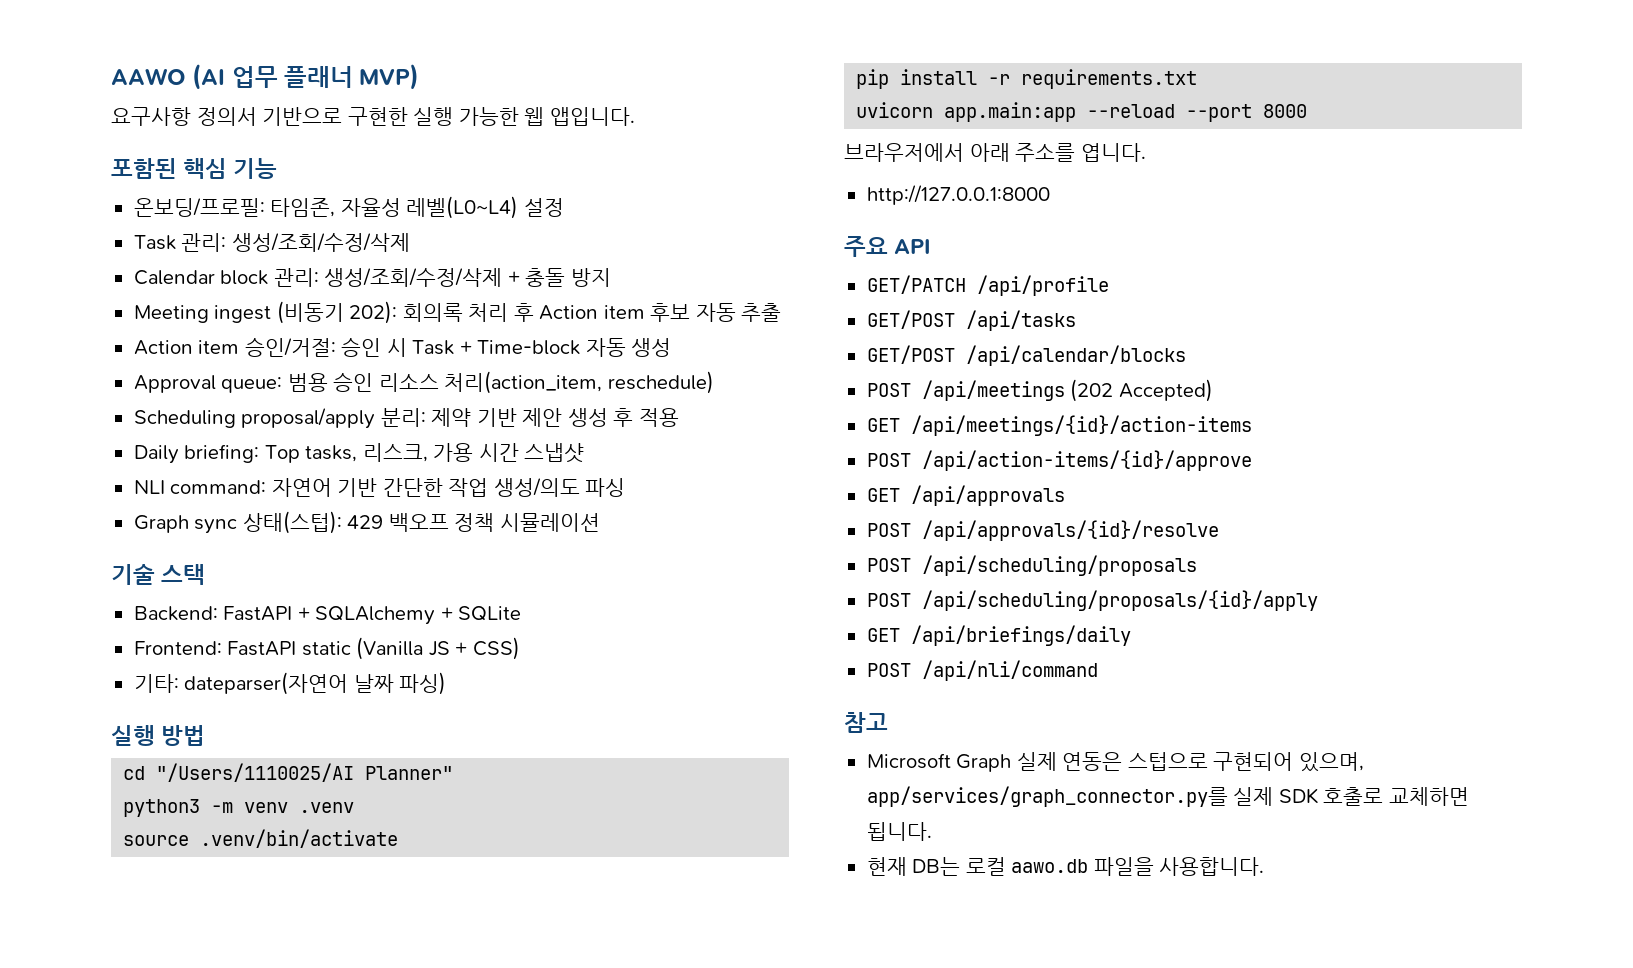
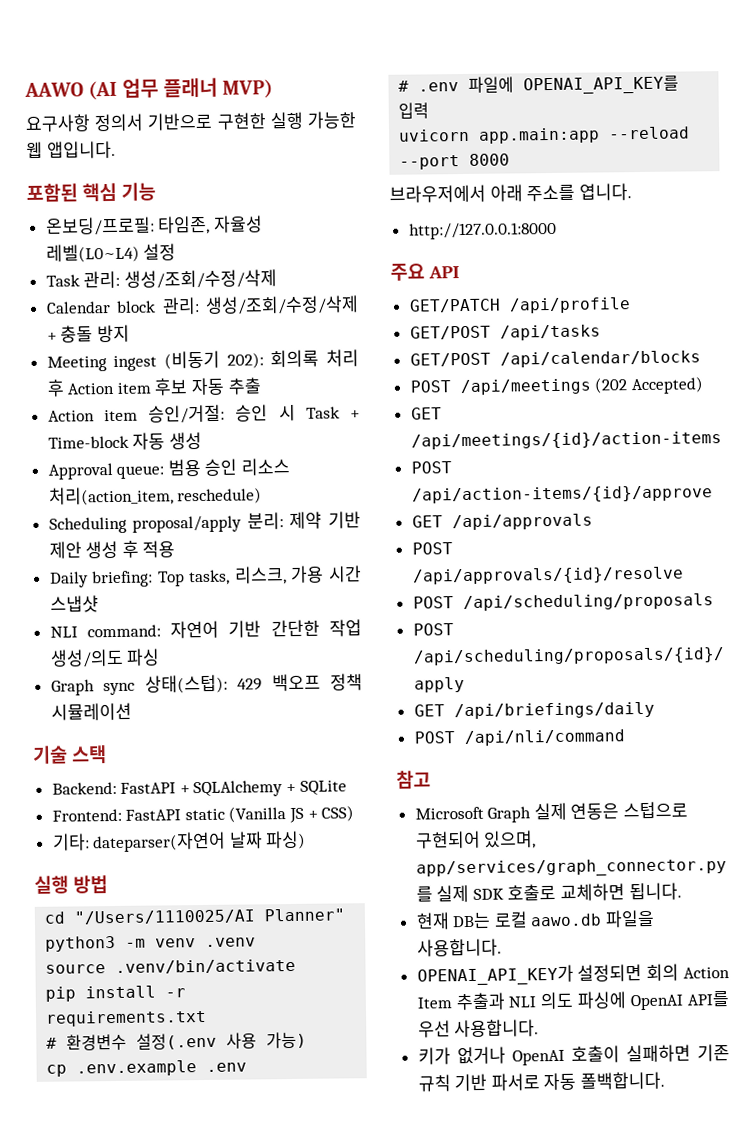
(1198, 79) none -> [46,1031,308,1051] [46,1060,248,1077] [398,75,680,95] [398,102,430,119] // # 환경변수 설정(.env 사용 가능) // cp .env.example .env // # .env 파일에 OPENAI_API_KEY를 입력
(1265, 866) none -> [416,963,730,986] [416,991,729,1011] [417,1019,540,1038] [417,1044,730,1066] [417,1071,666,1092] // OPENAI_API_KEY가 설정되면 회의 Action Item 추출과 NLI 의도 파싱에 OpenAI API를 우선 사용합니다. // 키가 없거나 OpenAI 호출이 실패하면 기존 규칙 기반 파서로 자동 폴백합니다.

